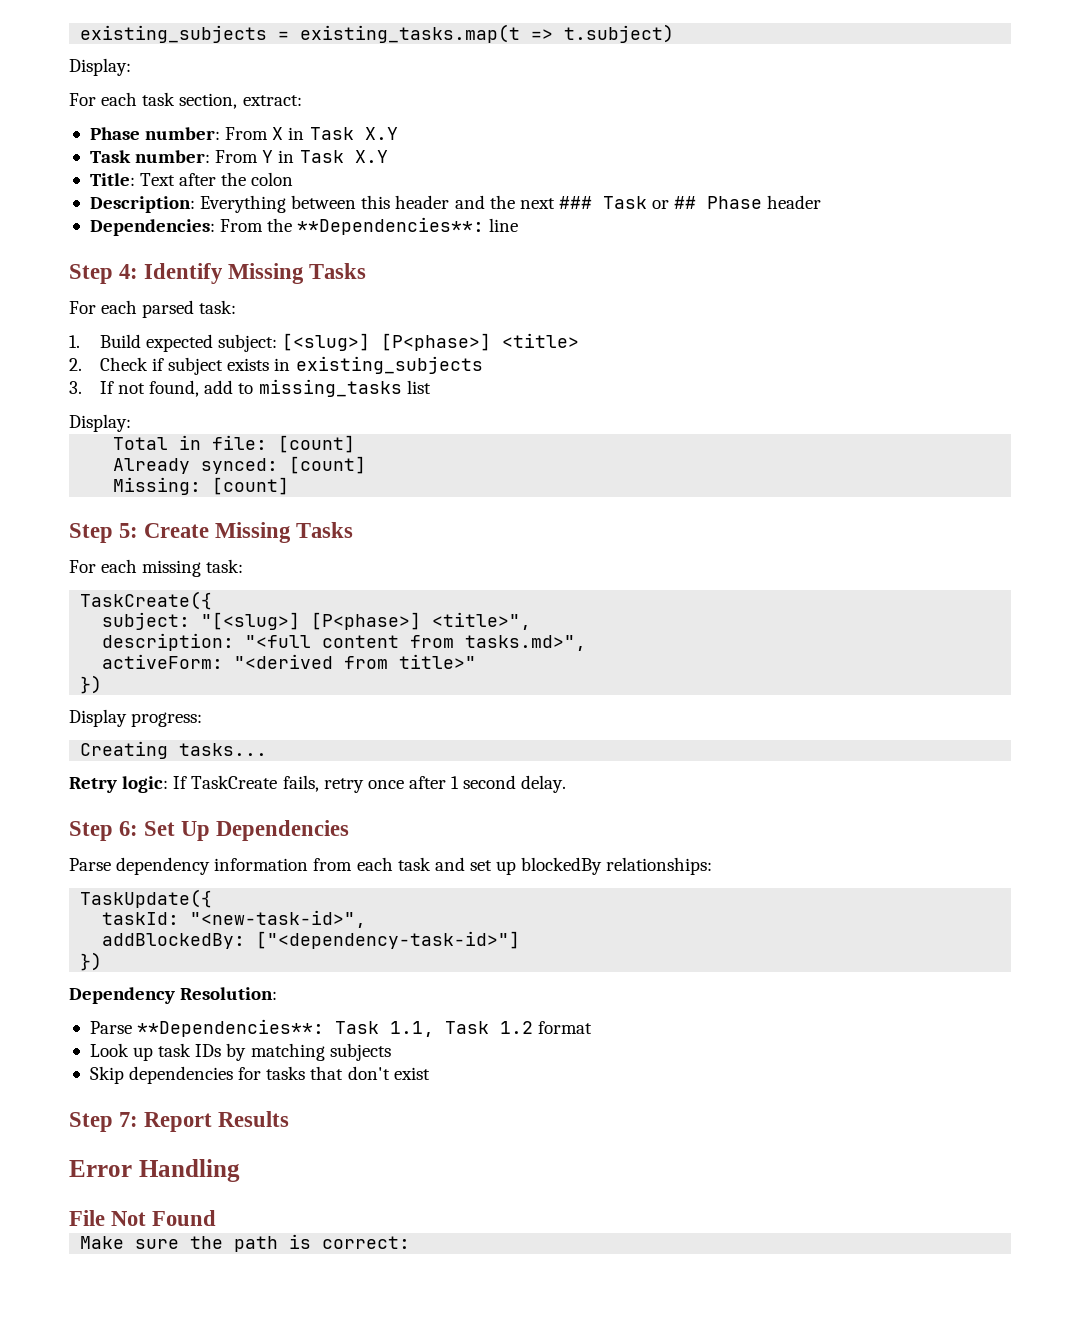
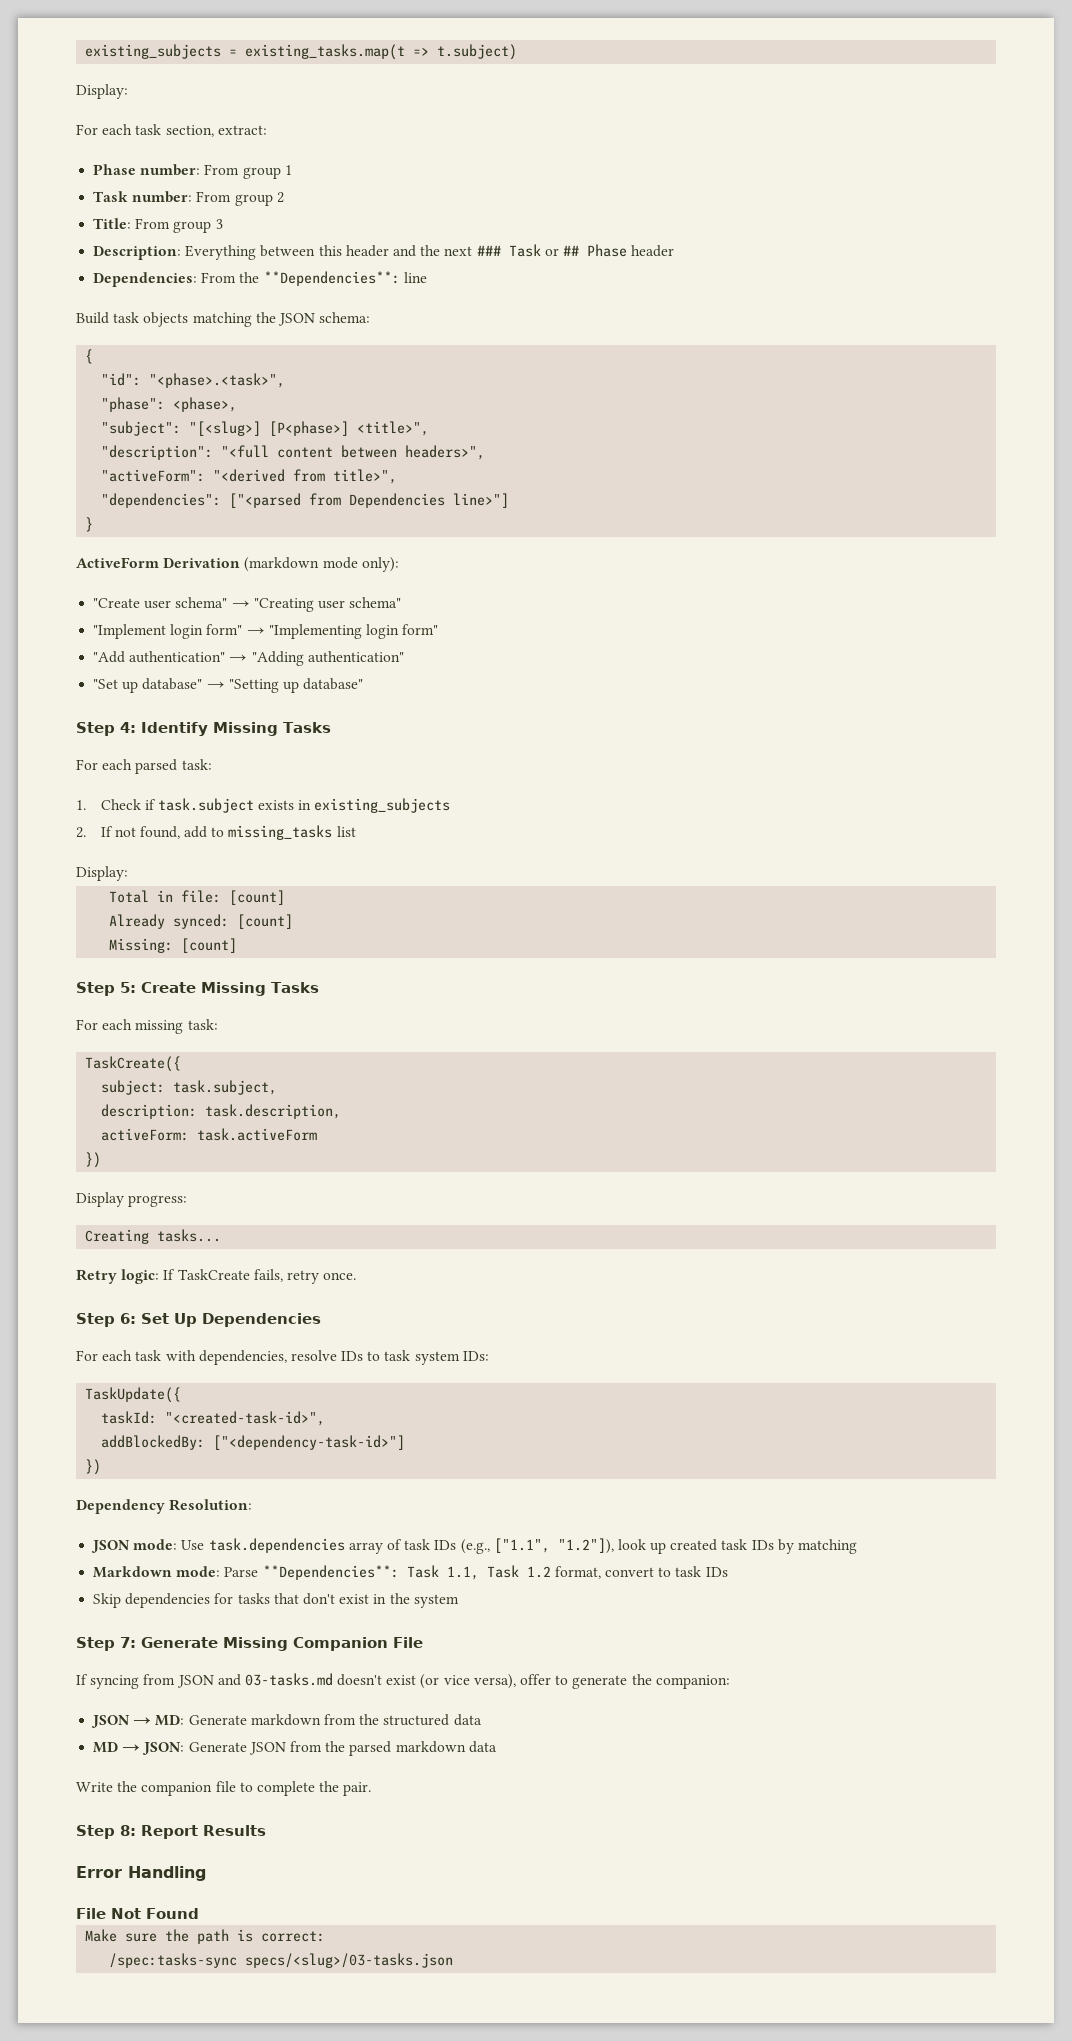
[272,127,398,140] X in Task X.Y -> [242,165,292,179] group 1
[262,150,388,163] [89,172,294,186] Y in Task X.Y // Title: Text after the colon -> [234,192,284,206] [93,218,223,233] group 2 // Title: From group 3
(519, 225) none -> [76,312,371,327] [85,349,94,364] [101,373,286,388] [101,397,238,412] [101,421,430,436] [101,445,486,460] [101,469,398,484] [101,493,510,508] [85,517,94,532] [76,557,399,572] [93,597,402,612] [93,624,439,639] [93,651,404,666] [93,678,364,693] // Build task objects matching the JSON schema: // { // "id": "<phase>.<task>", // "phase": <phase>, // "subject": "[<slug>] [P<phase>] <title>", // "description": "<full content between headers>", // "activeForm": "<derived from title>", // "dependencies": ["<parsed from Dependencies line>"] // } // ActiveForm Derivation (markdown mode only): // "Create user schema" → "Creating user schema" // "Implement login form" → "Implementing login form" // "Add authentication" → "Adding authentication" // "Set up database" → "Setting up database"
[99,333,580,352] [69,358,82,371] Build expected subject: [<slug>] [P<phase>] <title> // 2. -> (86, 805) none
[168,357,224,375] subject -> [157,798,254,813] task.subject
[69,381,82,394] 3. -> [76,827,86,838] 2.
[201,612,532,630] [102,633,587,651] [102,654,477,669] "[<slug>] [P<phase>] <title>", // description: "<full content from tasks.md>", // activeForm: "<derived from title>" -> [173,1080,278,1095] [101,1104,342,1119] [101,1128,318,1141] task.subject, // description: task.description, // activeForm: task.activeForm
[367,775,567,793] once after 1 second delay. -> [323,1272,357,1280] once.
[69,857,713,875] Parse dependency information from each task and set up blockedBy relationships: -> [76,1350,489,1365] For each task with dependencies, resolve IDs to task system IDs:
[190,910,367,928] "<new-task-id>", -> [165,1411,326,1426] "<created-task-id>",
(278, 993) none -> [91,1538,858,1554] [93,1566,221,1578] JSON mode: Use task.dependencies array of task IDs (e.g., ["1.1", "1.2"]), look up created task IDs by matching // Markdown mode:
[538,1021,593,1034] [89,1043,391,1061] format // Look up task IDs by matching subjects -> [554,1566,728,1579] format, convert to task IDs
(430, 1073) none -> [373,1593,459,1608] in the system
(139, 1119) none -> [141,1637,423,1651] [76,1673,730,1689] [91,1714,482,1728] [93,1741,497,1756] [76,1781,372,1796] [76,1825,136,1839] Generate Missing Companion File // If syncing from JSON and 03-tasks.md doesn't exist (or vice versa), offer to generate the companion: // JSON → MD: Generate markdown from the structured data // MD → JSON: Generate JSON from the parsed markdown data // Write the companion file to complete the pair. // Step 8:
(411, 1242) none -> [109,1953,454,1968] // /spec:tasks-sync specs/<slug>/03-tasks.json

